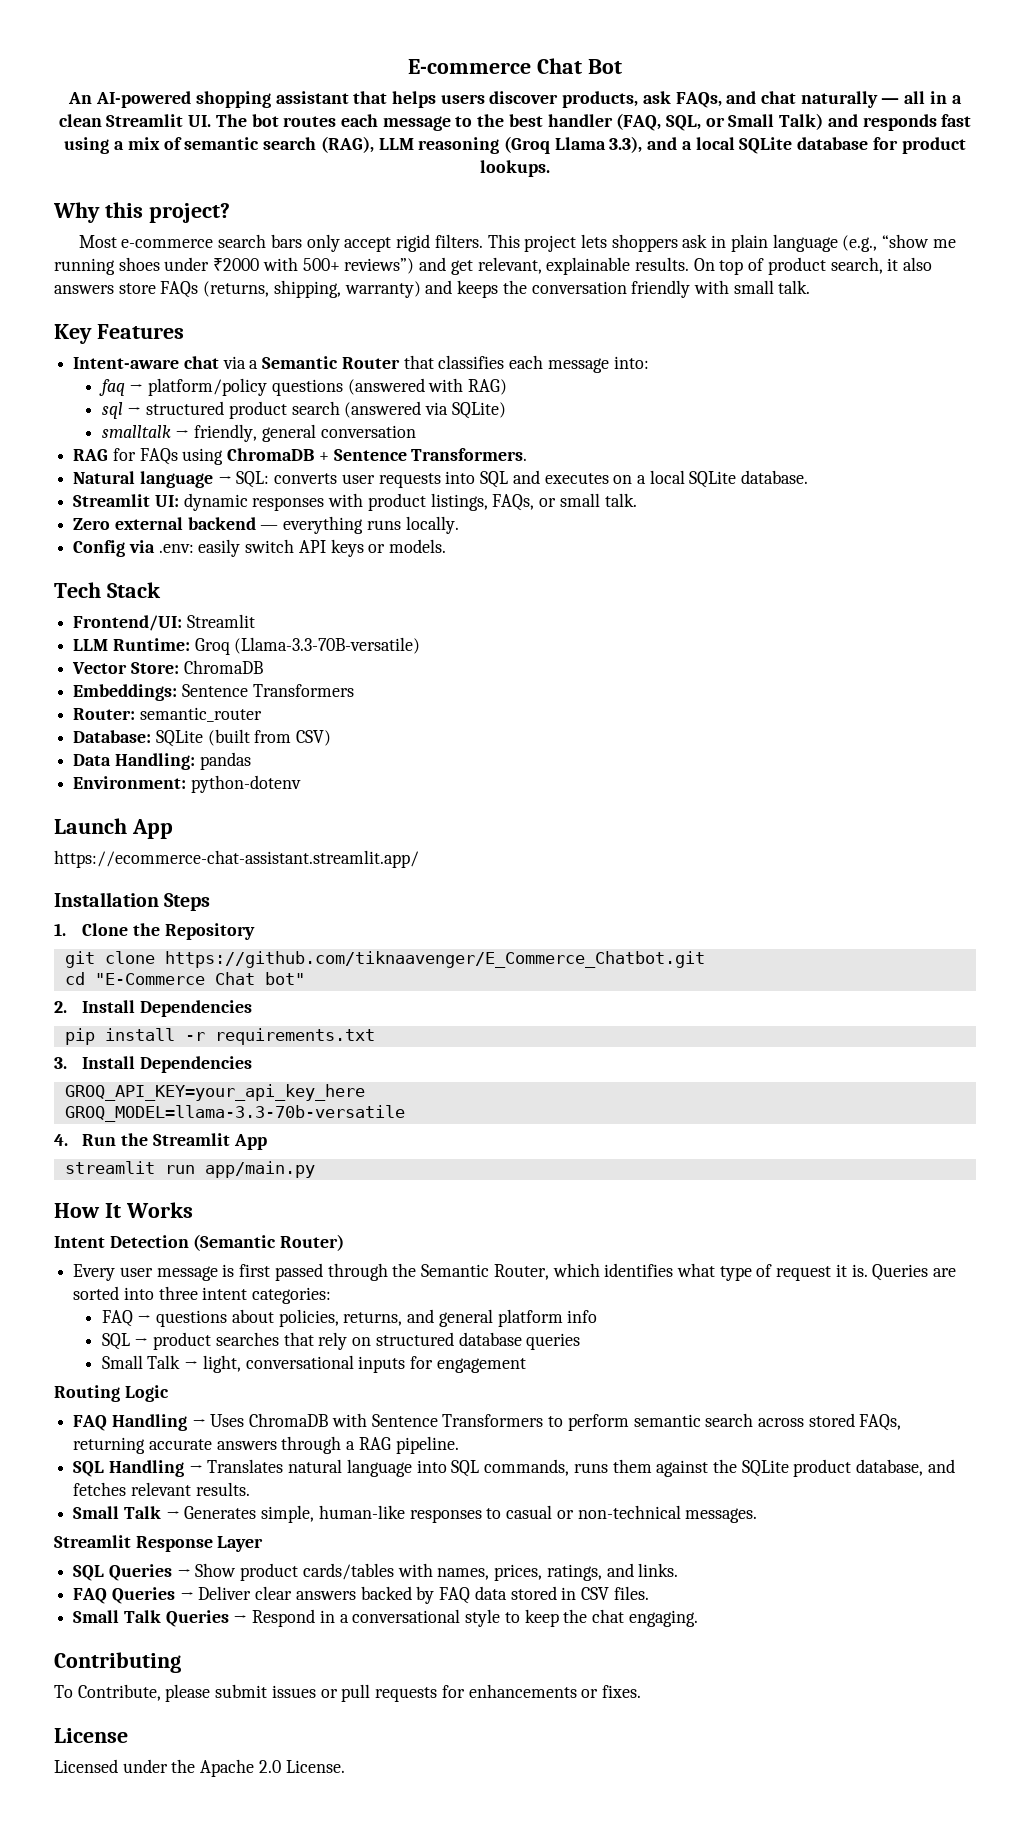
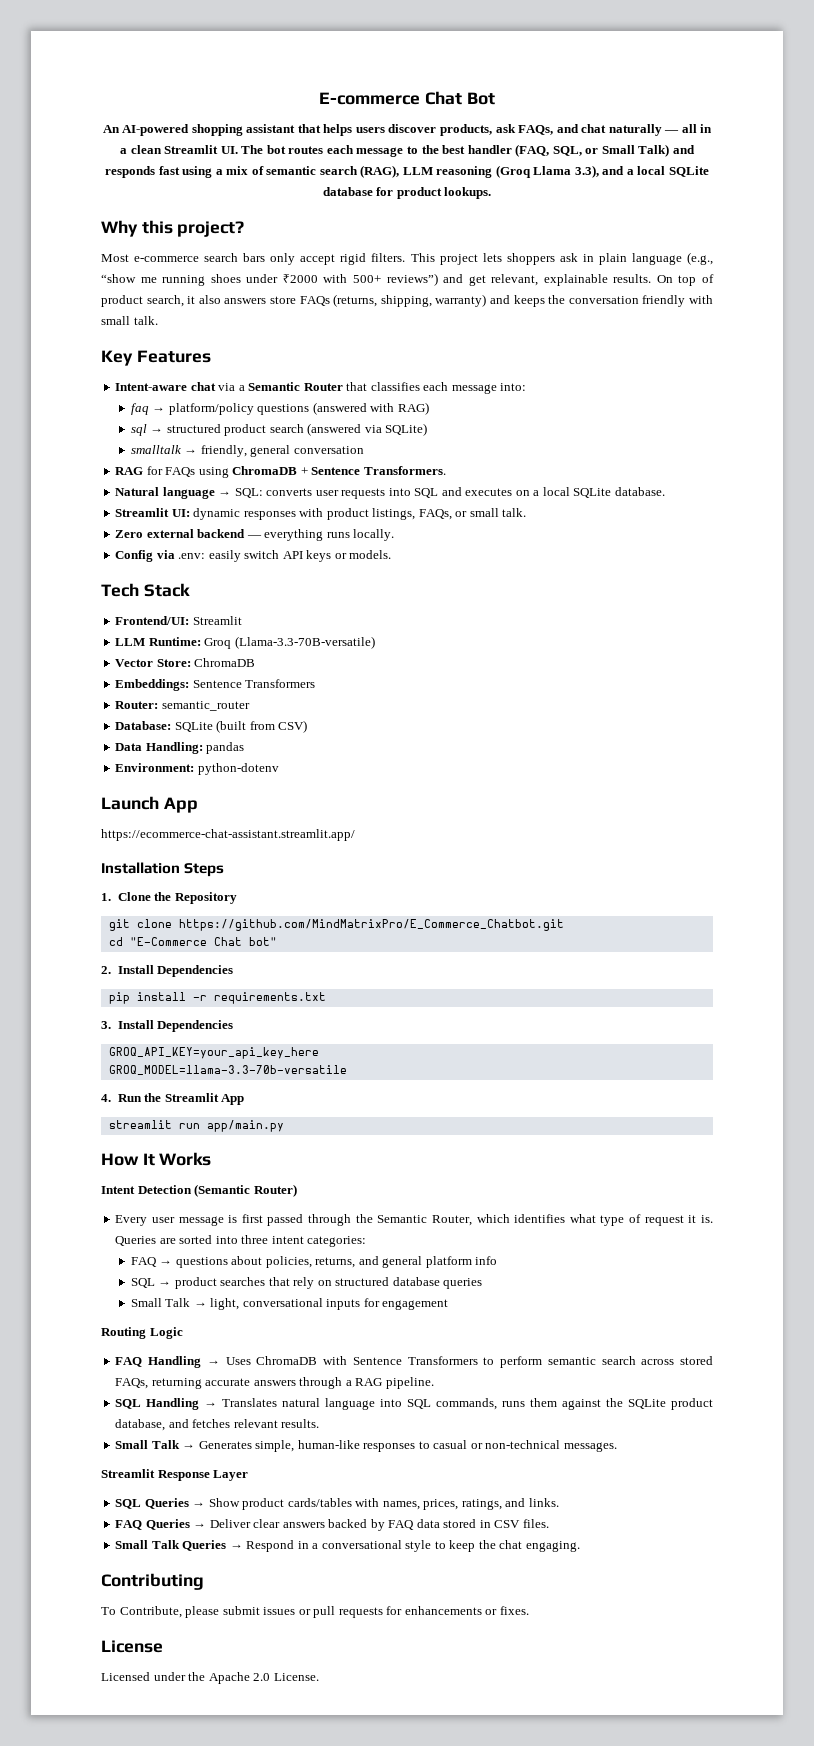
[164,951,705,968] https://github.com/tiknaavenger/E_Commerce_Chatbot.git -> [178,919,564,931] https://github.com/MindMatrixPro/E_Commerce_Chatbot.git

